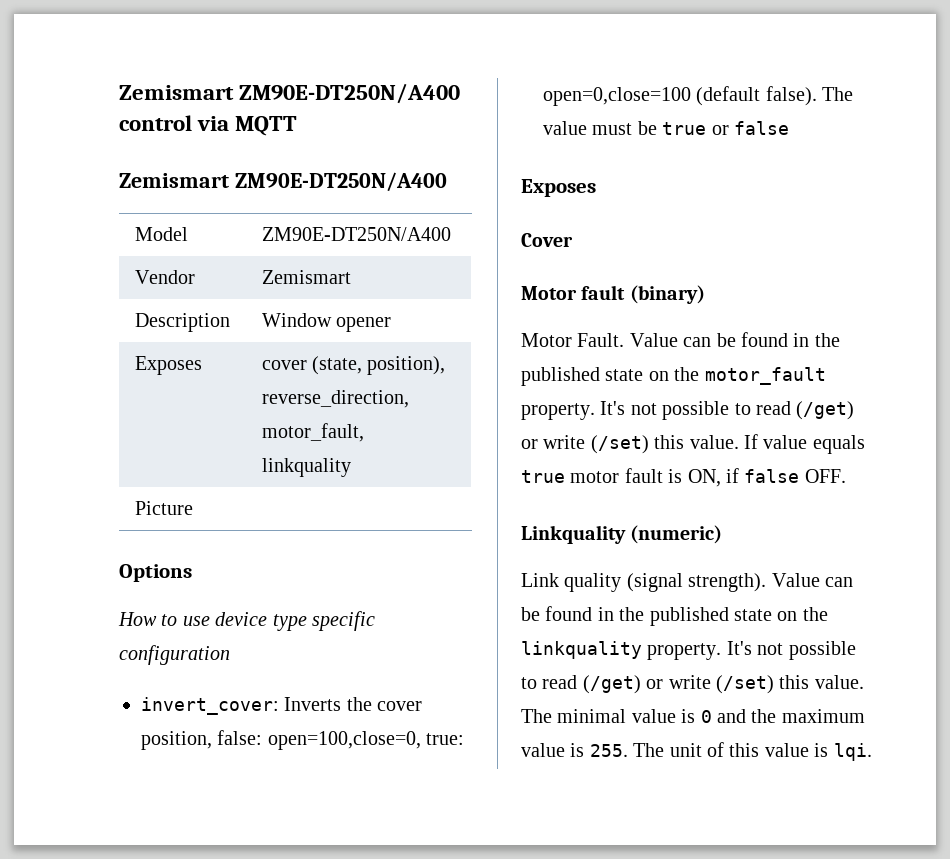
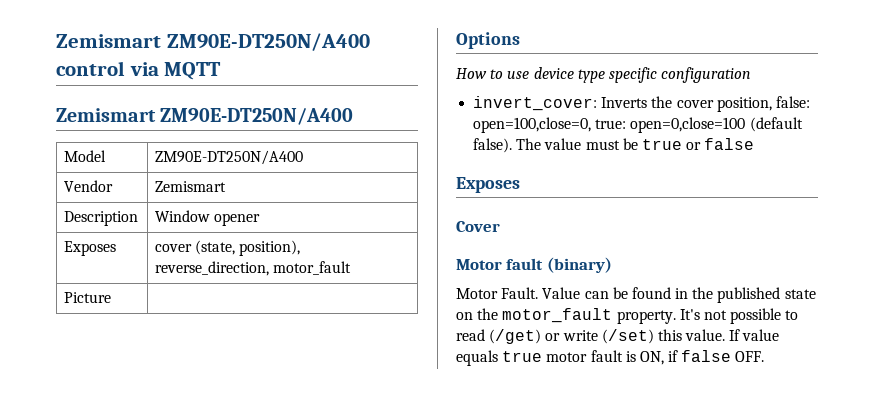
[261,423,364,442] [261,458,351,477] motor_fault, linkquality -> [273,261,352,275] motor_fault
[521,525,723,544] [521,573,853,592] [521,606,828,626] [521,641,856,660] [521,675,864,694] [521,709,865,723] [521,742,872,761] // Linkquality (numeric) // Link quality (signal strength). Value can be found in the published state on the linkquality property. It's not possible to read (/get) or write (/set) this value. The minimal value is 0 and the maximum value is 255. The unit of this value is lqi. -> (765, 356) none

